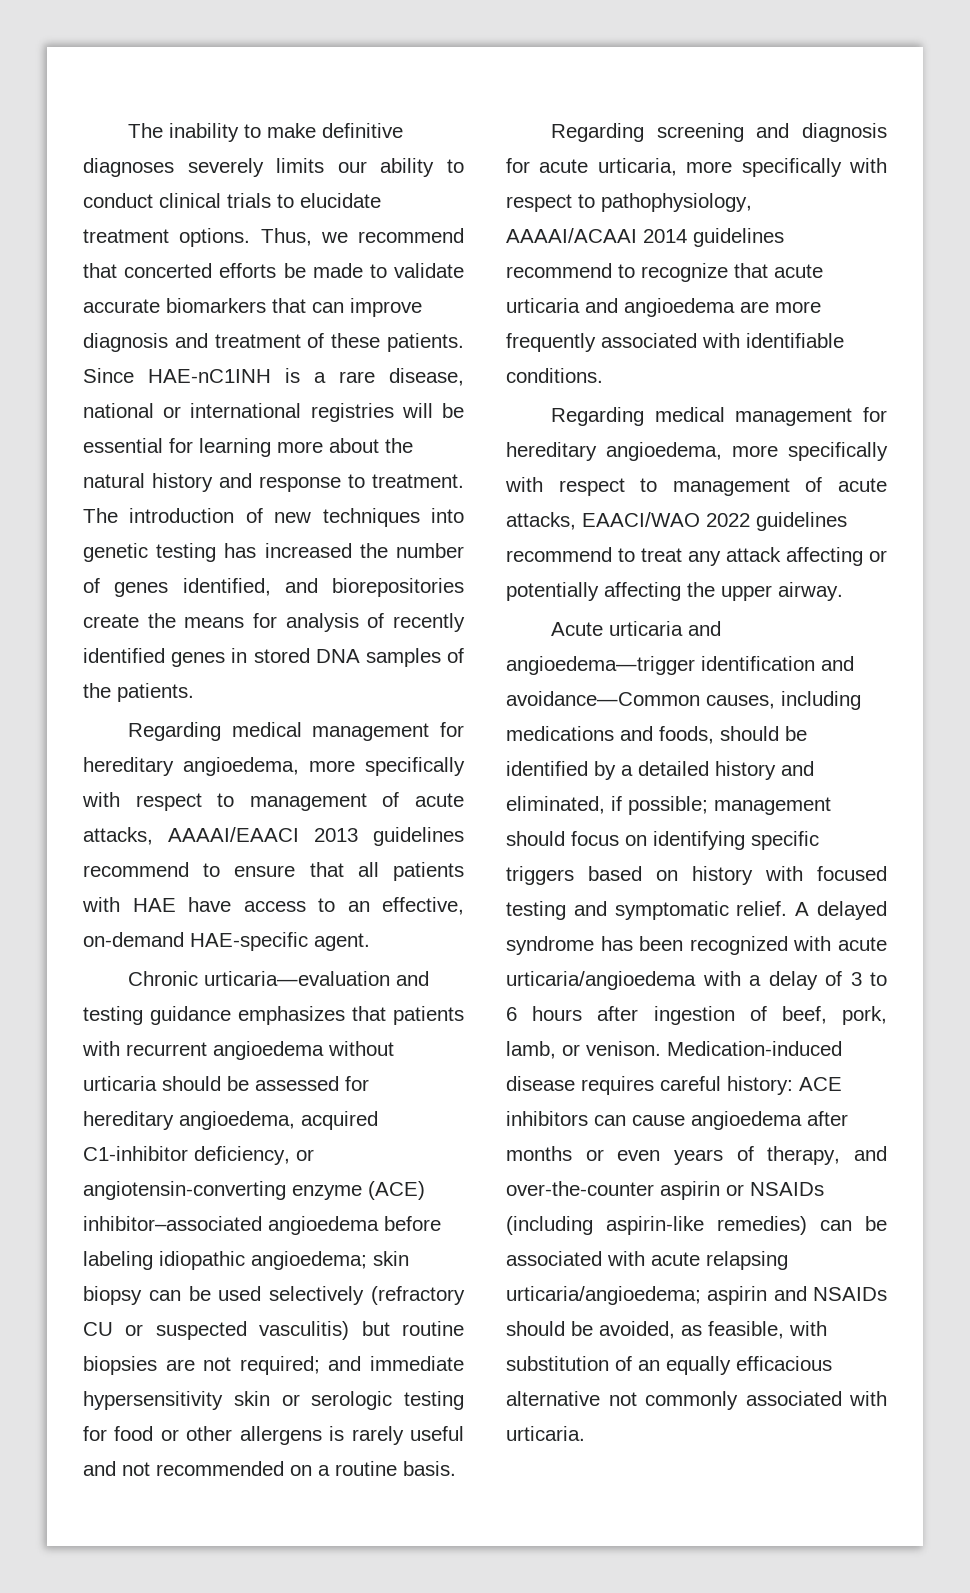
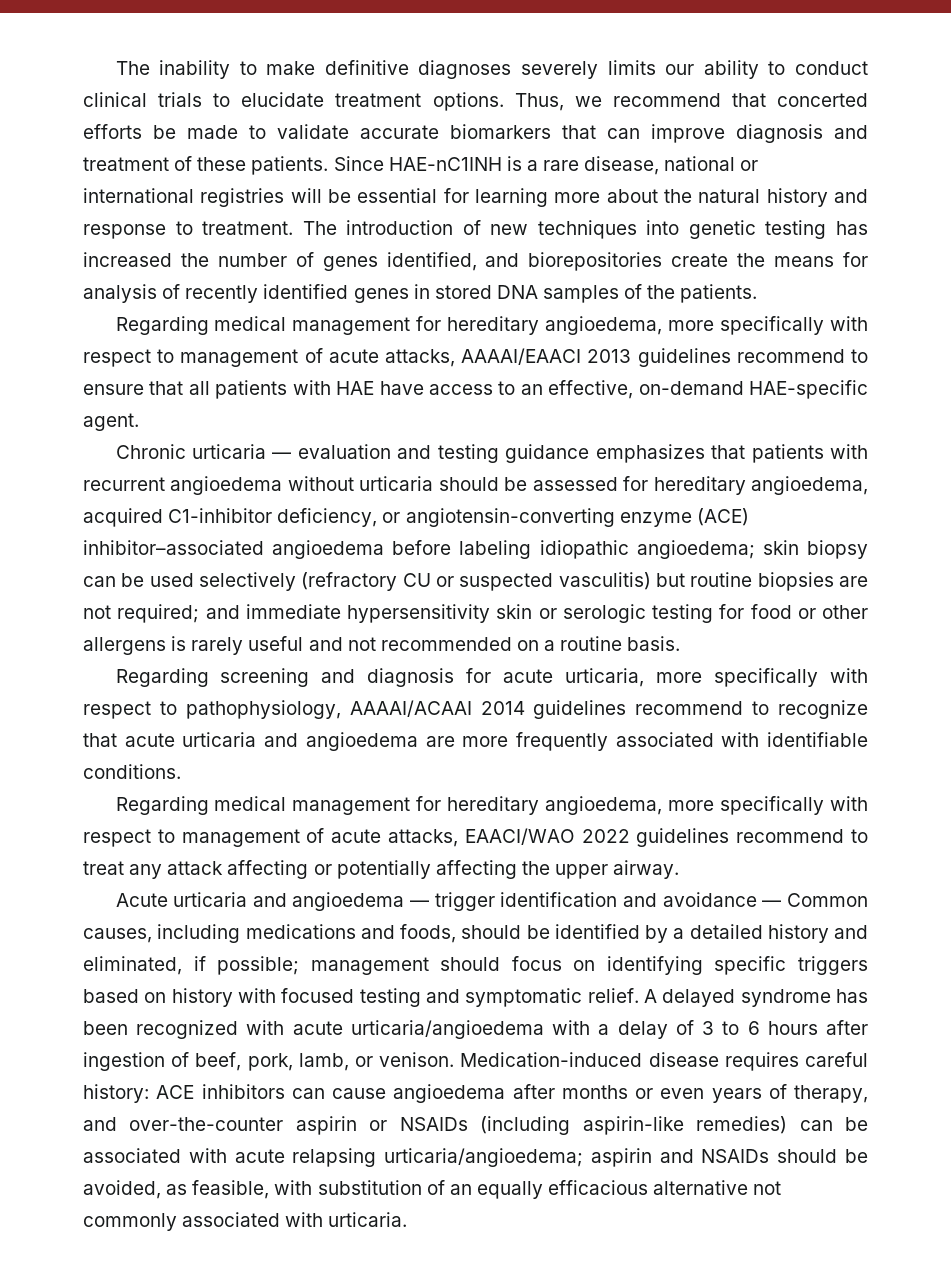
[204,971,391,986] urticaria—evaluation -> [191,444,391,459] urticaria — evaluation
[506,656,854,675] [506,691,700,706] angioedema—trigger identification and avoidance—Common -> [292,892,868,911] angioedema — trigger identification and avoidance — Common

